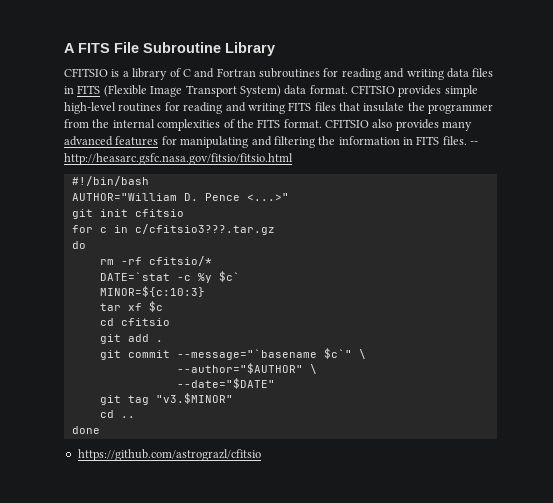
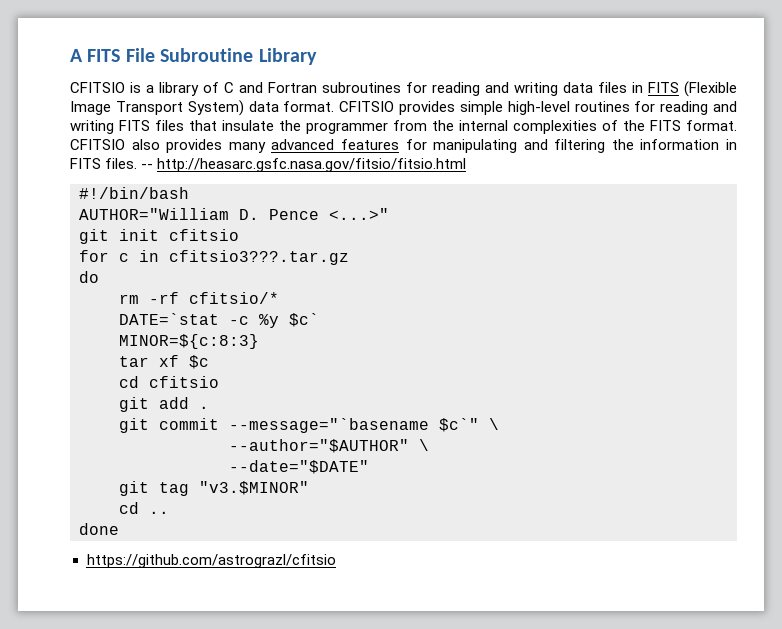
[134,224,275,235] c/cfitsio3???.tar.gz -> [169,250,349,265] cfitsio3???.tar.gz
[99,286,205,297] MINOR=${c:10:3} -> [119,334,259,349] MINOR=${c:8:3}

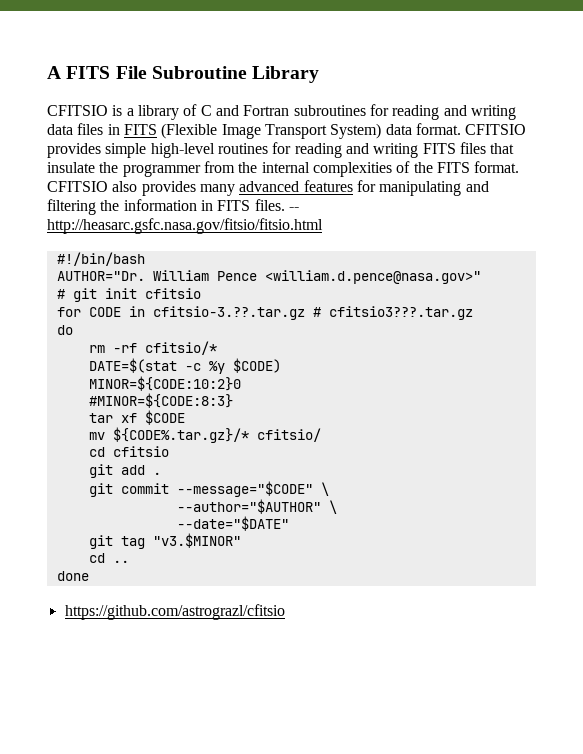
[79,208,389,220] AUTHOR="William D. Pence <...>" // -> [56,270,481,284] [56,289,65,299] AUTHOR="Dr. William Pence <william.d.pence@nasa.gov>" // #
[119,250,159,262] c in -> [88,306,321,320] CODE in cfitsio-3.??.tar.gz #
[119,313,219,325] DATE=`stat -> [88,358,177,373] DATE=$(stat
[289,313,319,327] [119,334,259,349] $c` // MINOR=${c:8:3} -> [232,358,281,373] [88,376,241,391] [88,393,233,408] $CODE) // MINOR=${CODE:10:2}0 // #MINOR=${CODE:8:3}
[189,355,209,369] $c -> [144,410,185,425] [88,427,321,443] $CODE // mv ${CODE%.tar.gz}/* cfitsio/
[229,418,479,433] --message="`basename $c`" -> [176,481,313,497] --message="$CODE"

